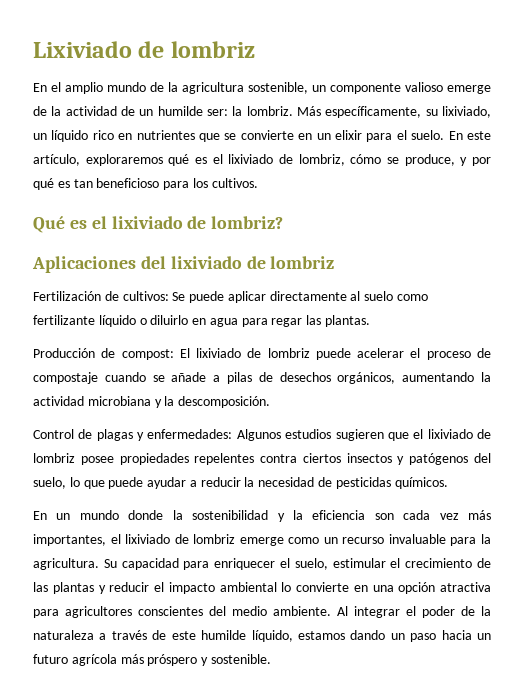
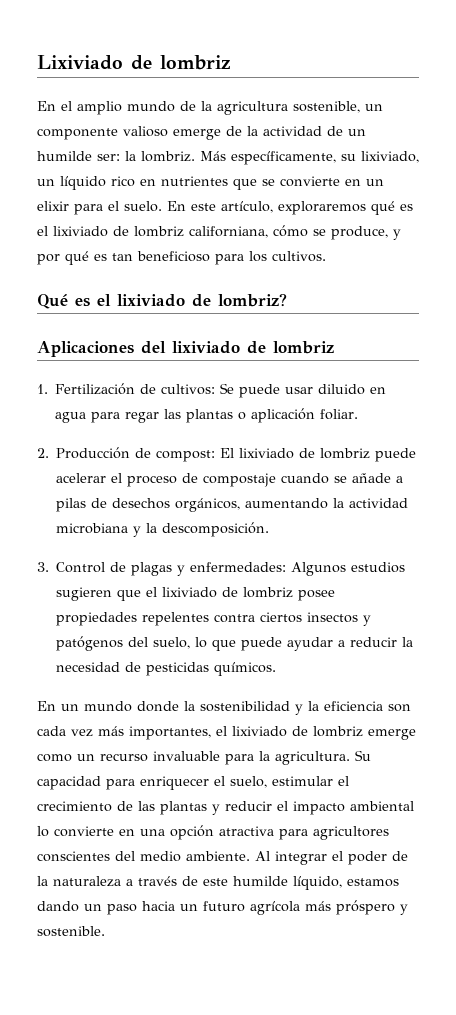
[298,154,345,166] lombriz, -> [134,226,268,238] lombriz californiana,
(335, 262) none -> [37,384,48,394] 1.
[227,291,429,303] [33,315,189,327] aplicar directamente al suelo como fertilizante líquido o diluirlo -> [285,384,366,395] usar diluido
[325,315,371,327] plantas. // -> [186,408,359,423] [37,448,49,458] plantas o aplicación foliar. // 2.
(271, 402) none -> [37,562,49,572] 3.

